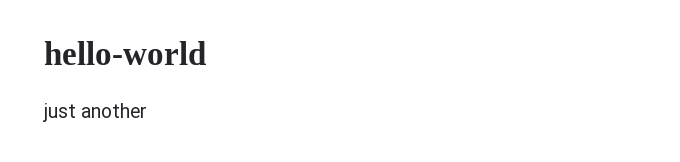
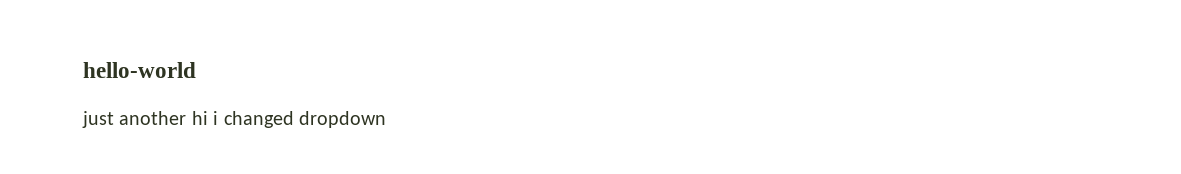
(148, 110) none -> [191,111,386,128] hi i changed dropdown

